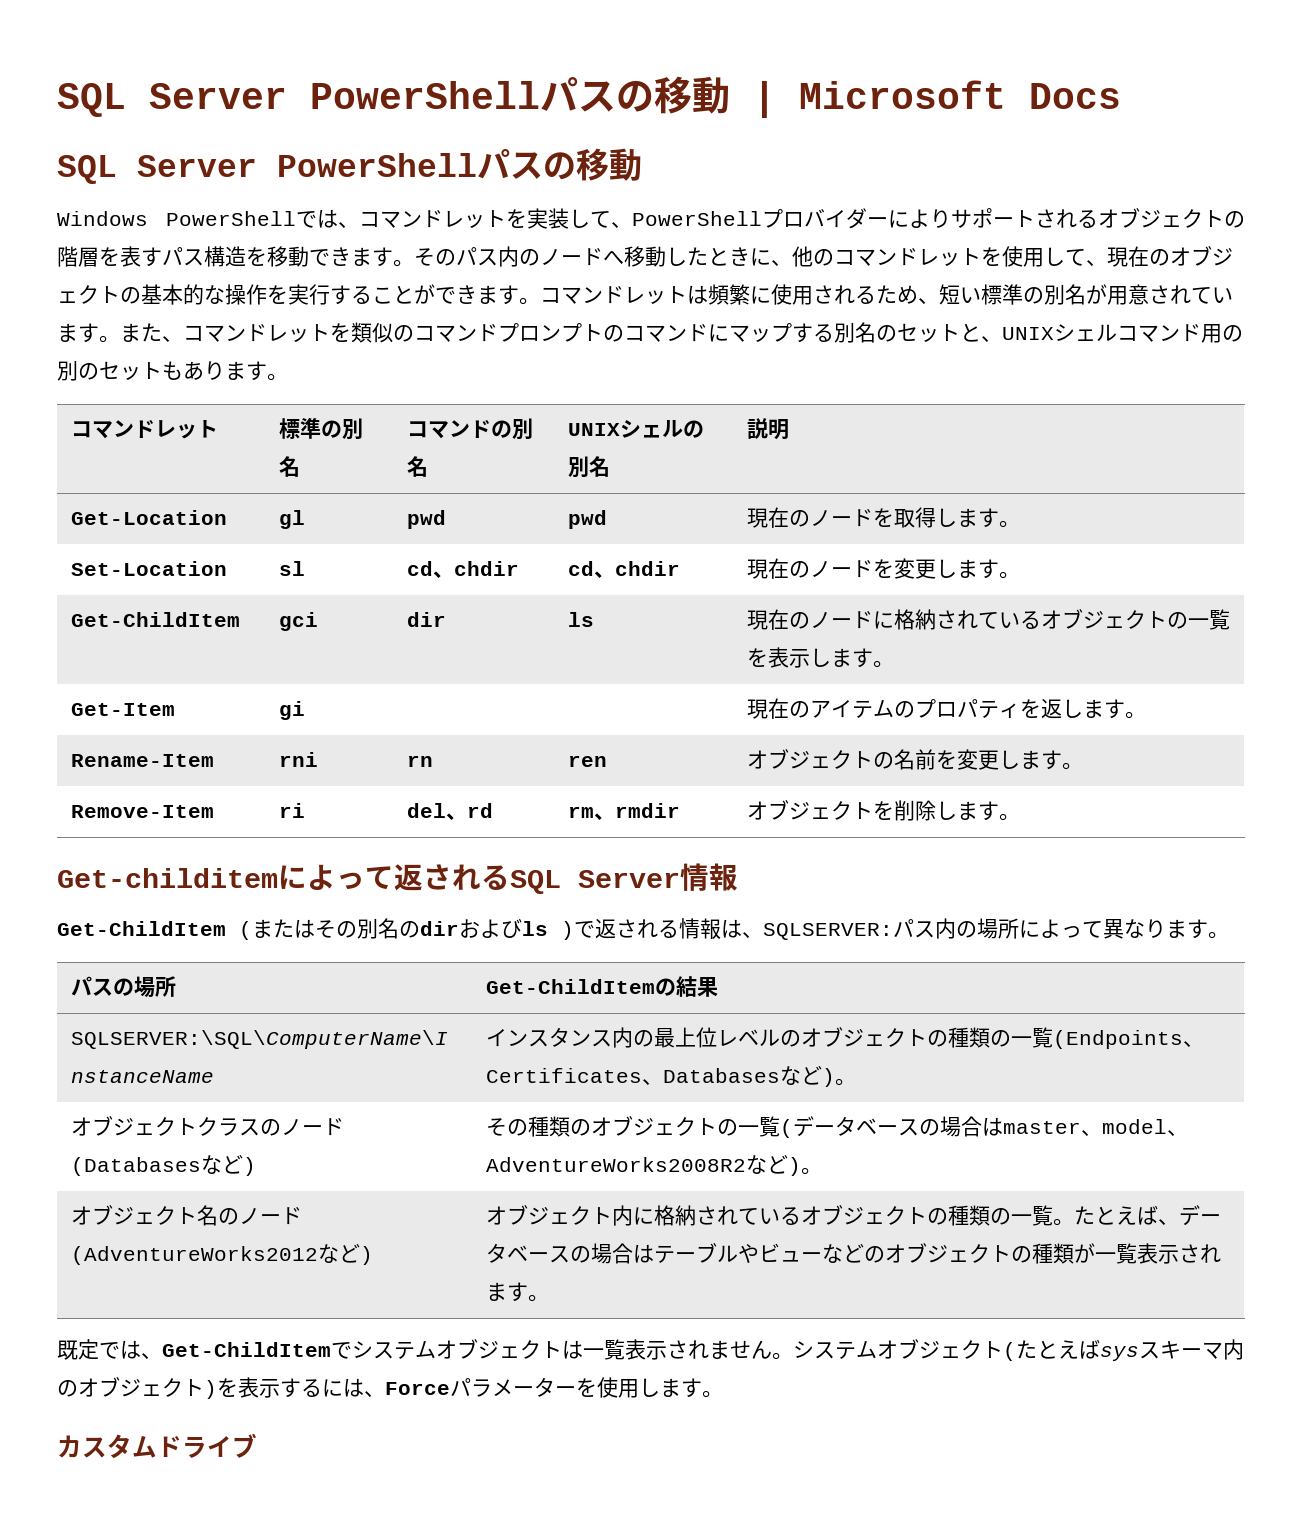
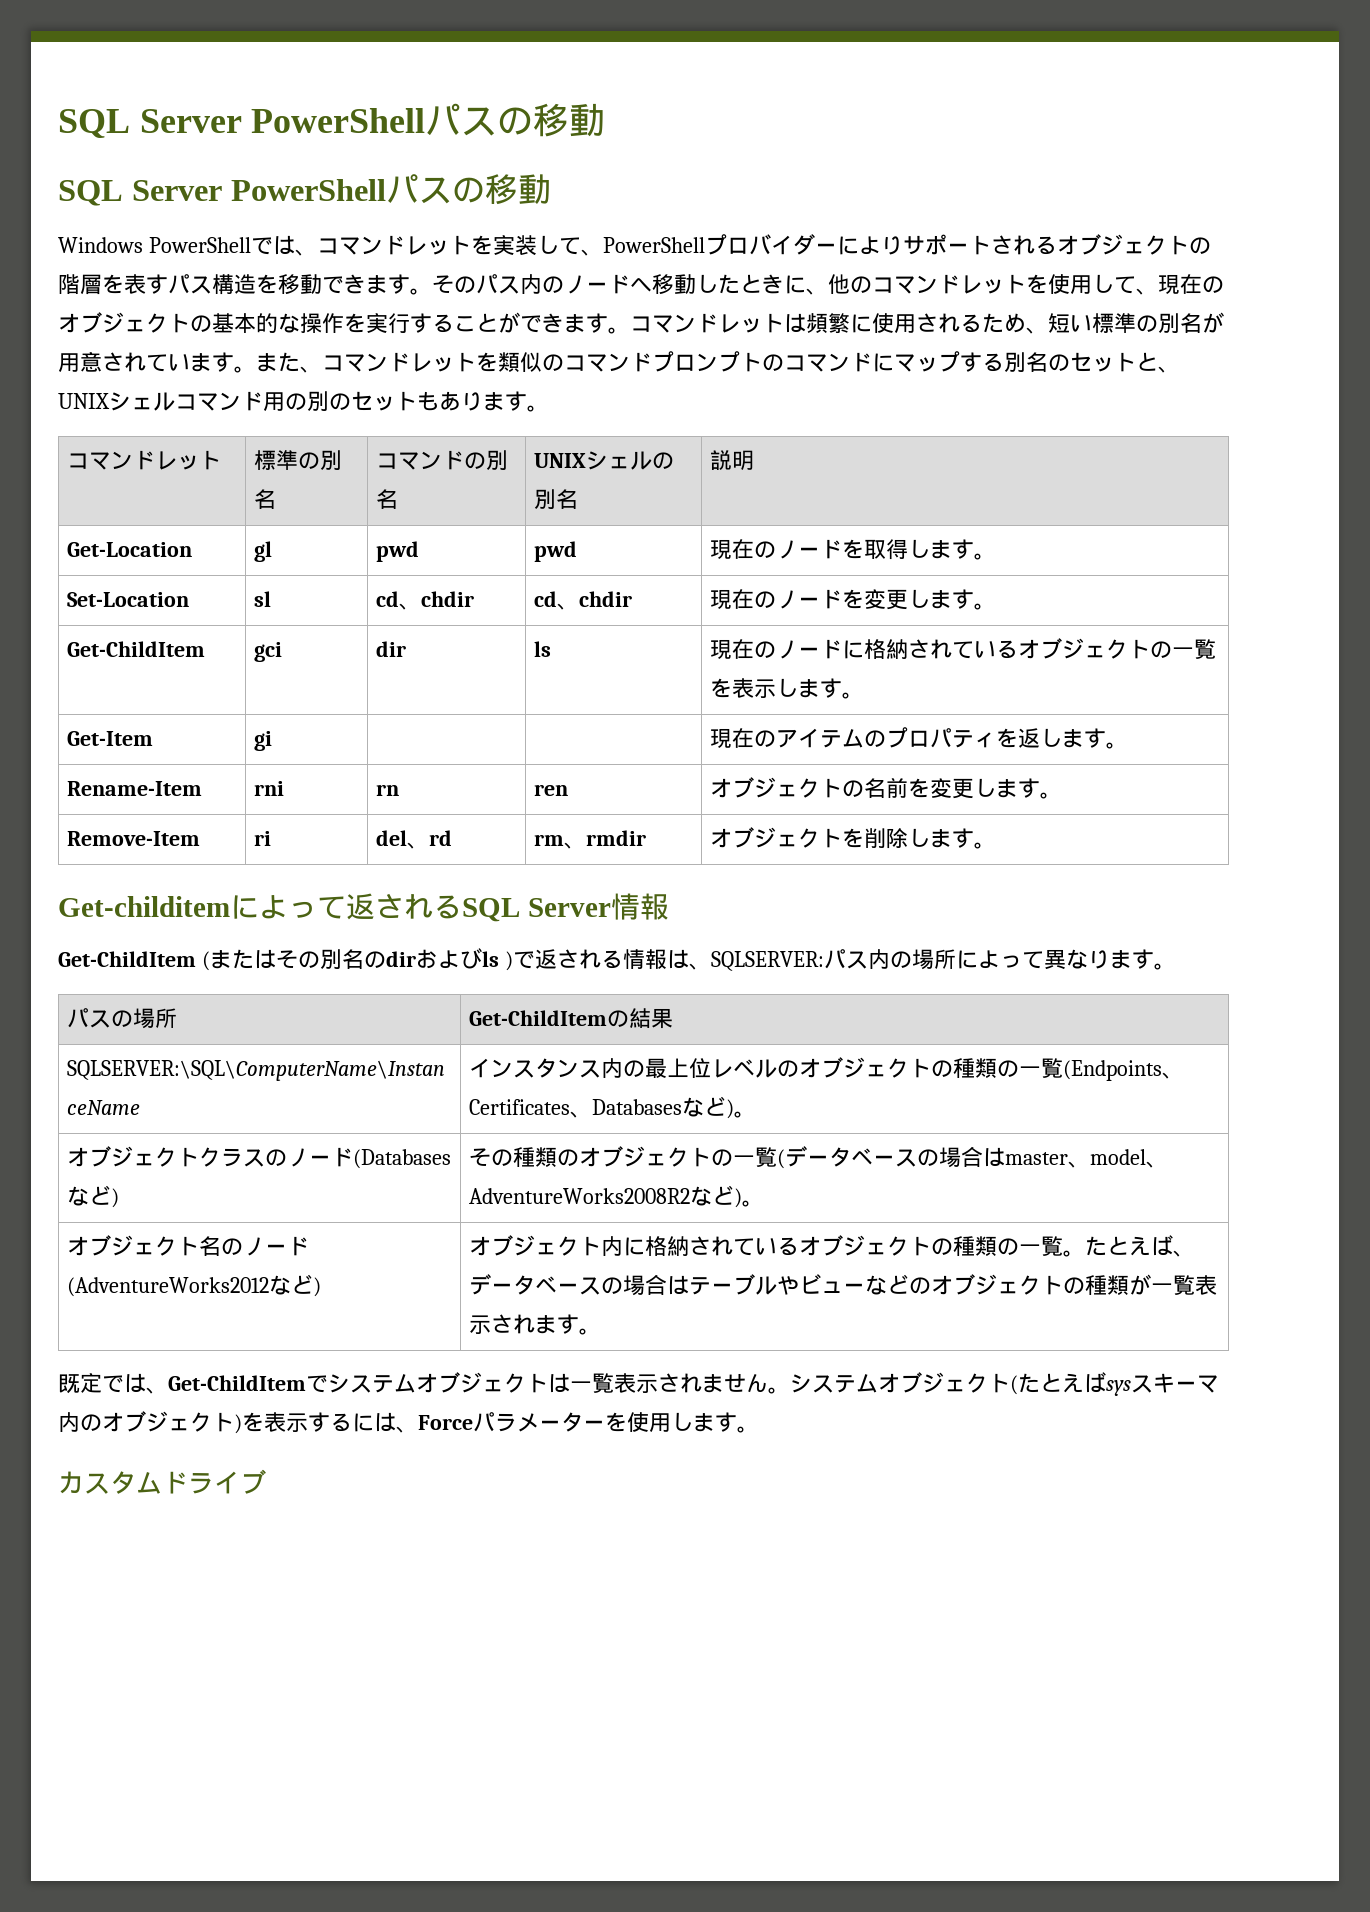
[57,76,1121,118] SQL Server PowerShellパスの移動 | Microsoft Docs -> [58,103,606,138] SQL Server PowerShellパスの移動

